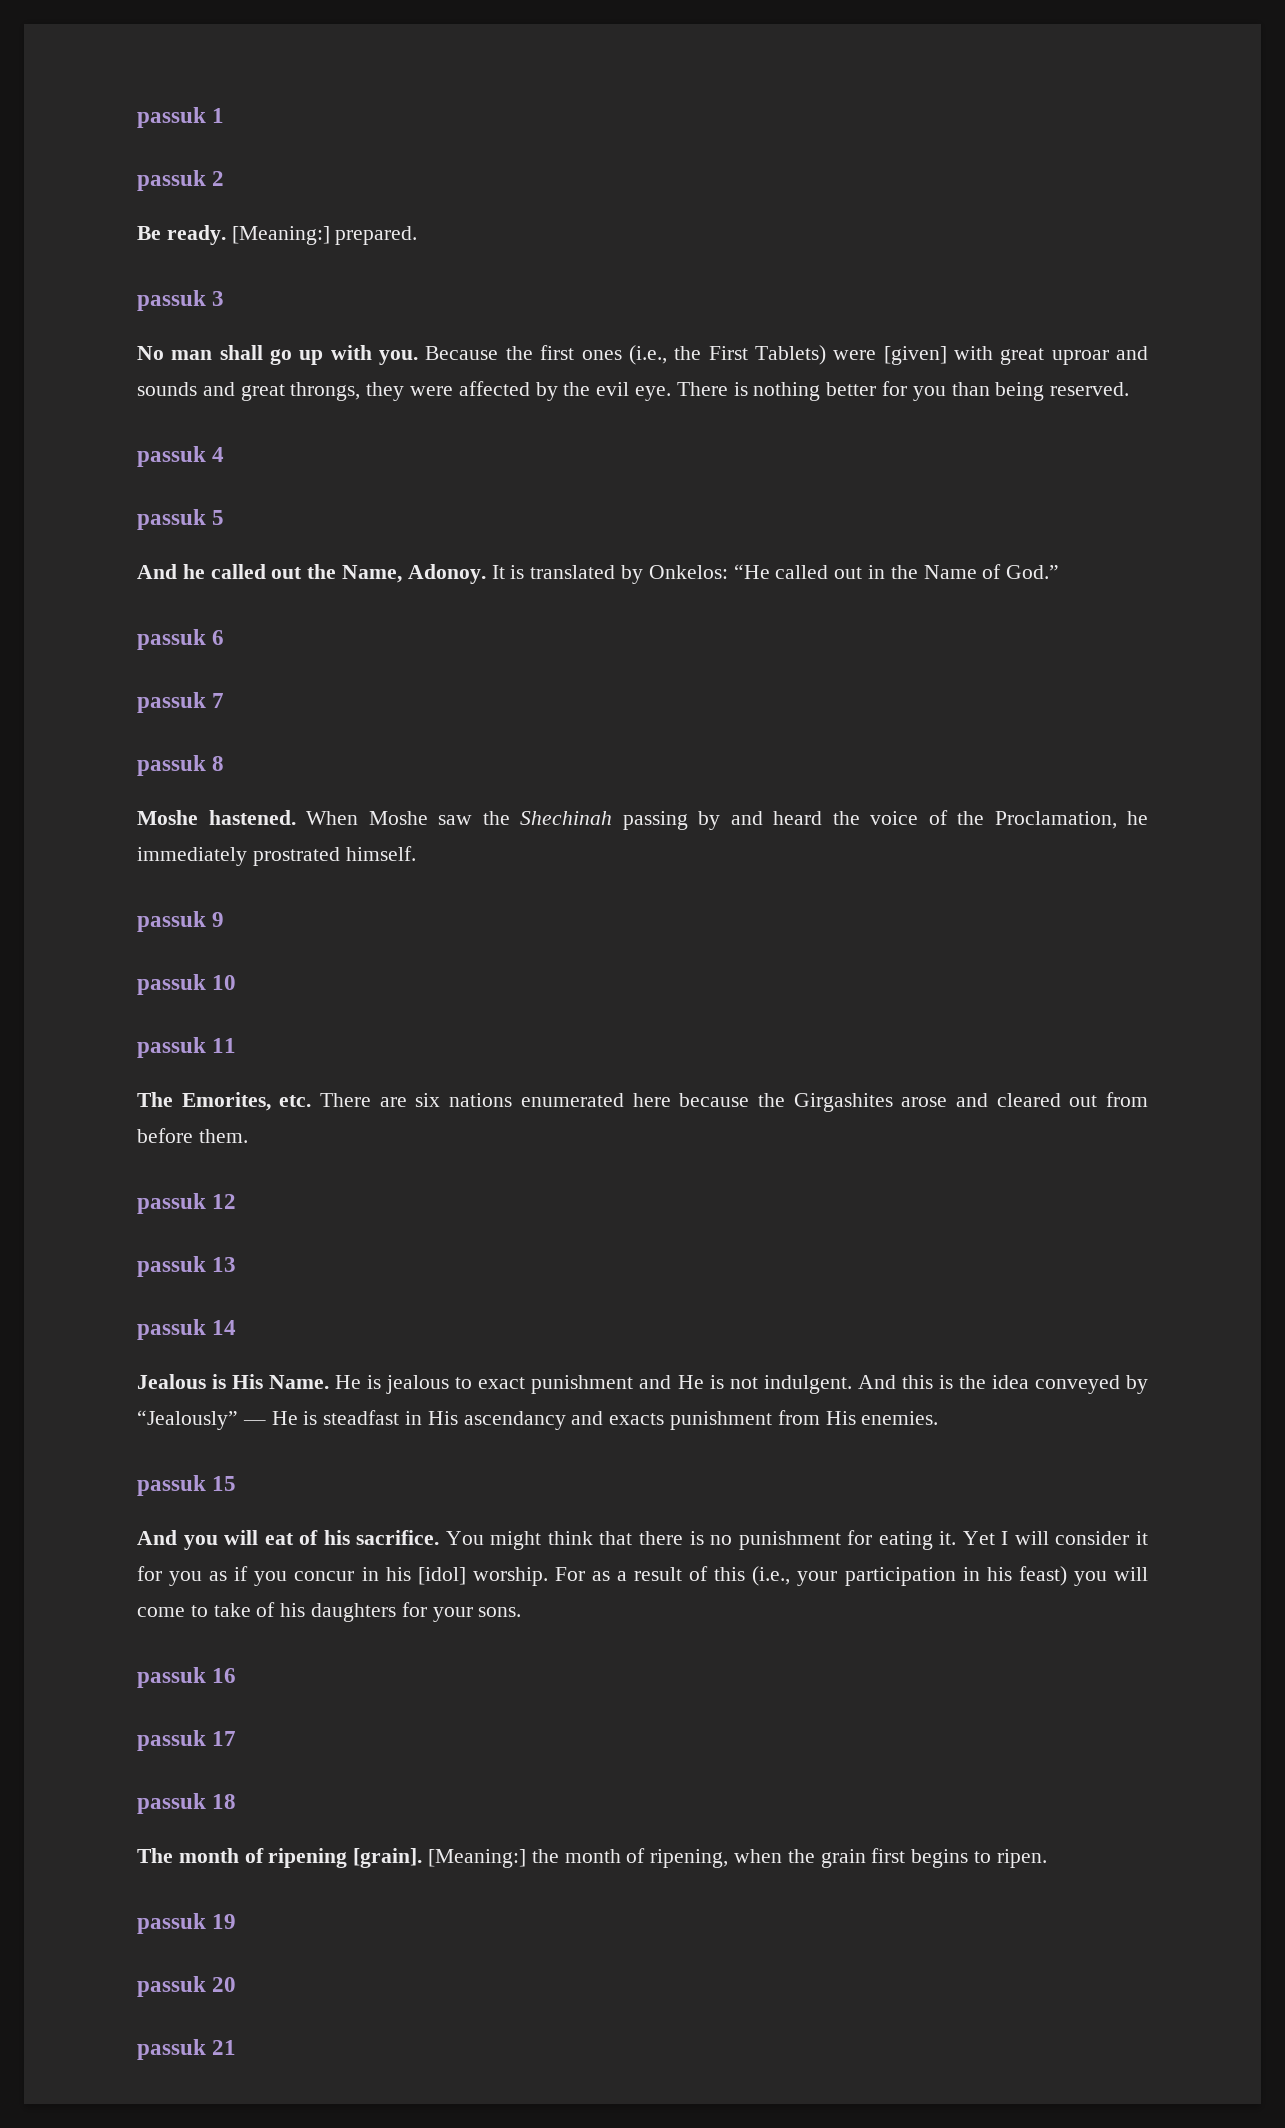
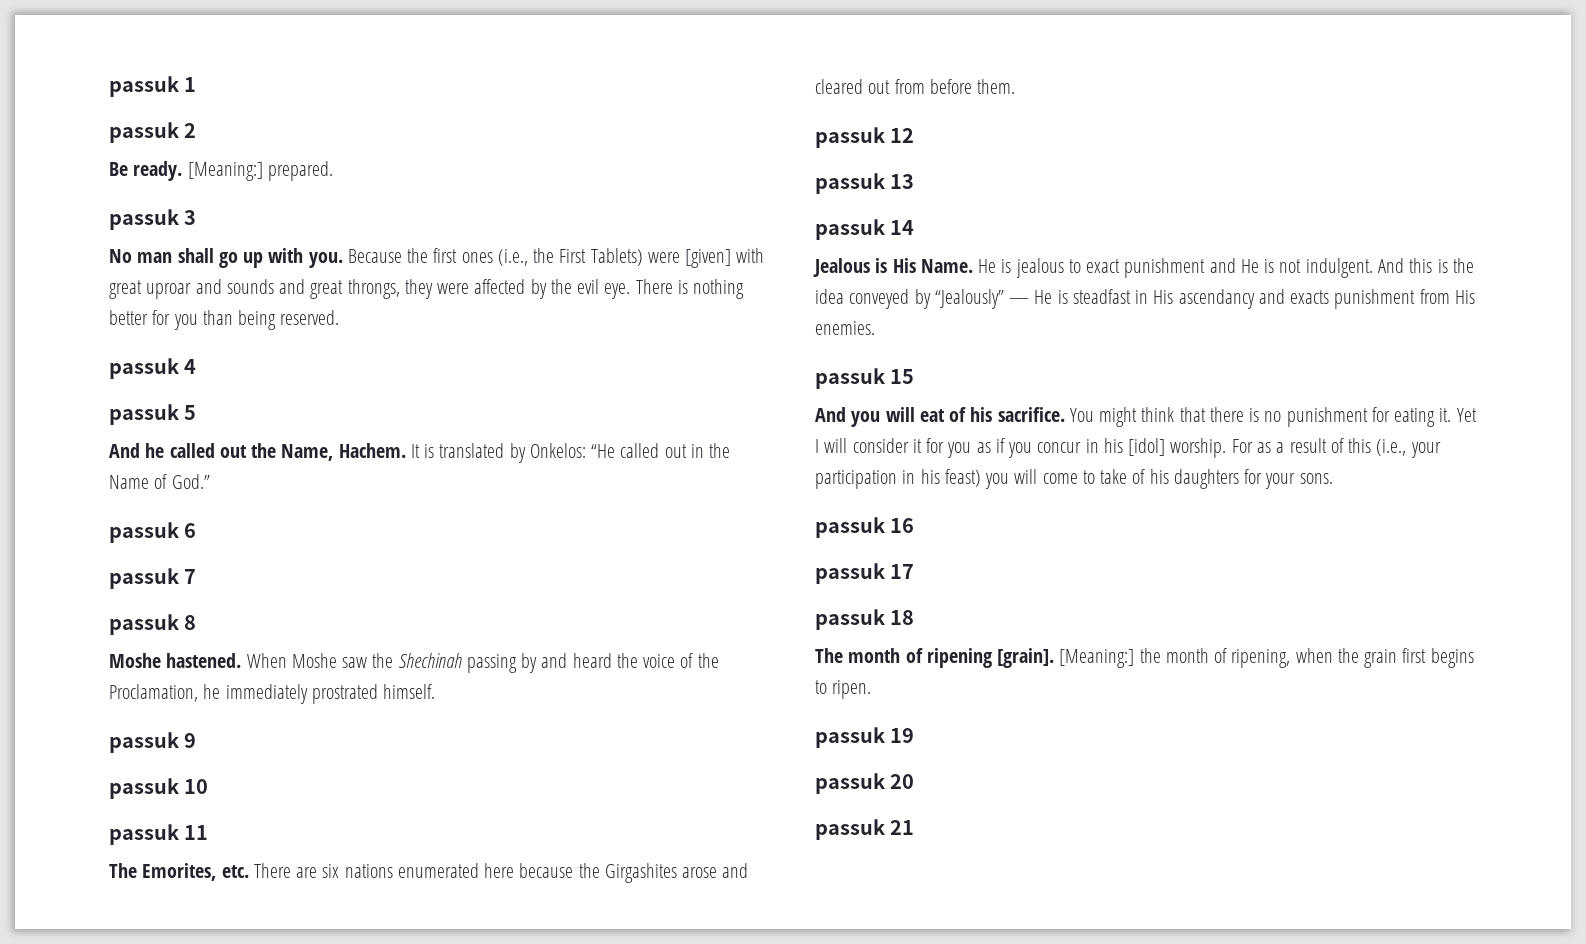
[407,564,486,584] Adonoy. -> [338,443,406,458] Hachem.

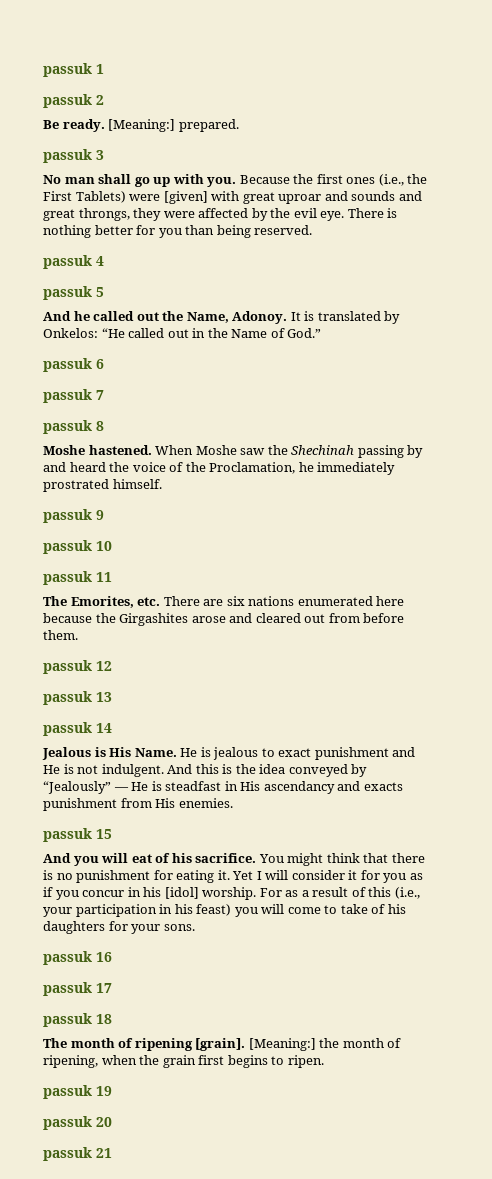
[338,443,406,458] Hachem. -> [232,311,288,324] Adonoy.

